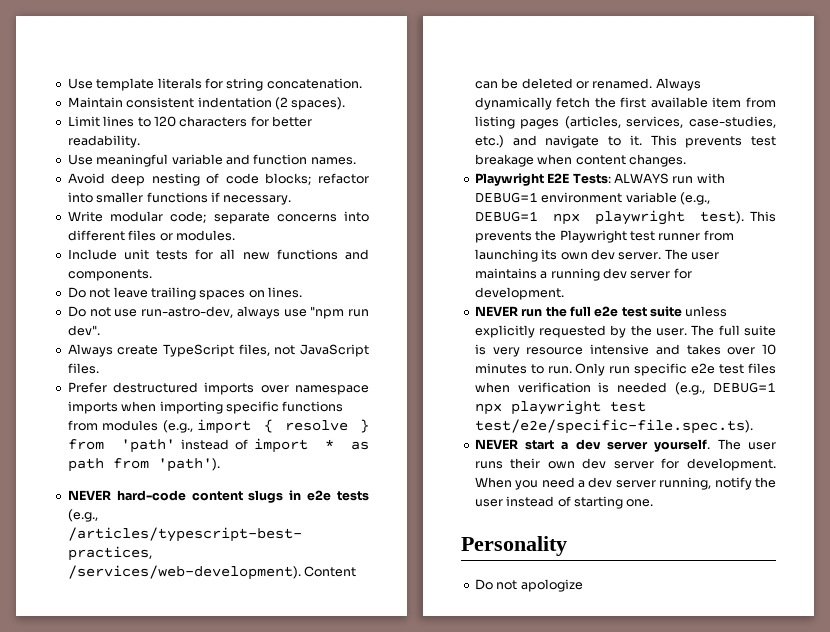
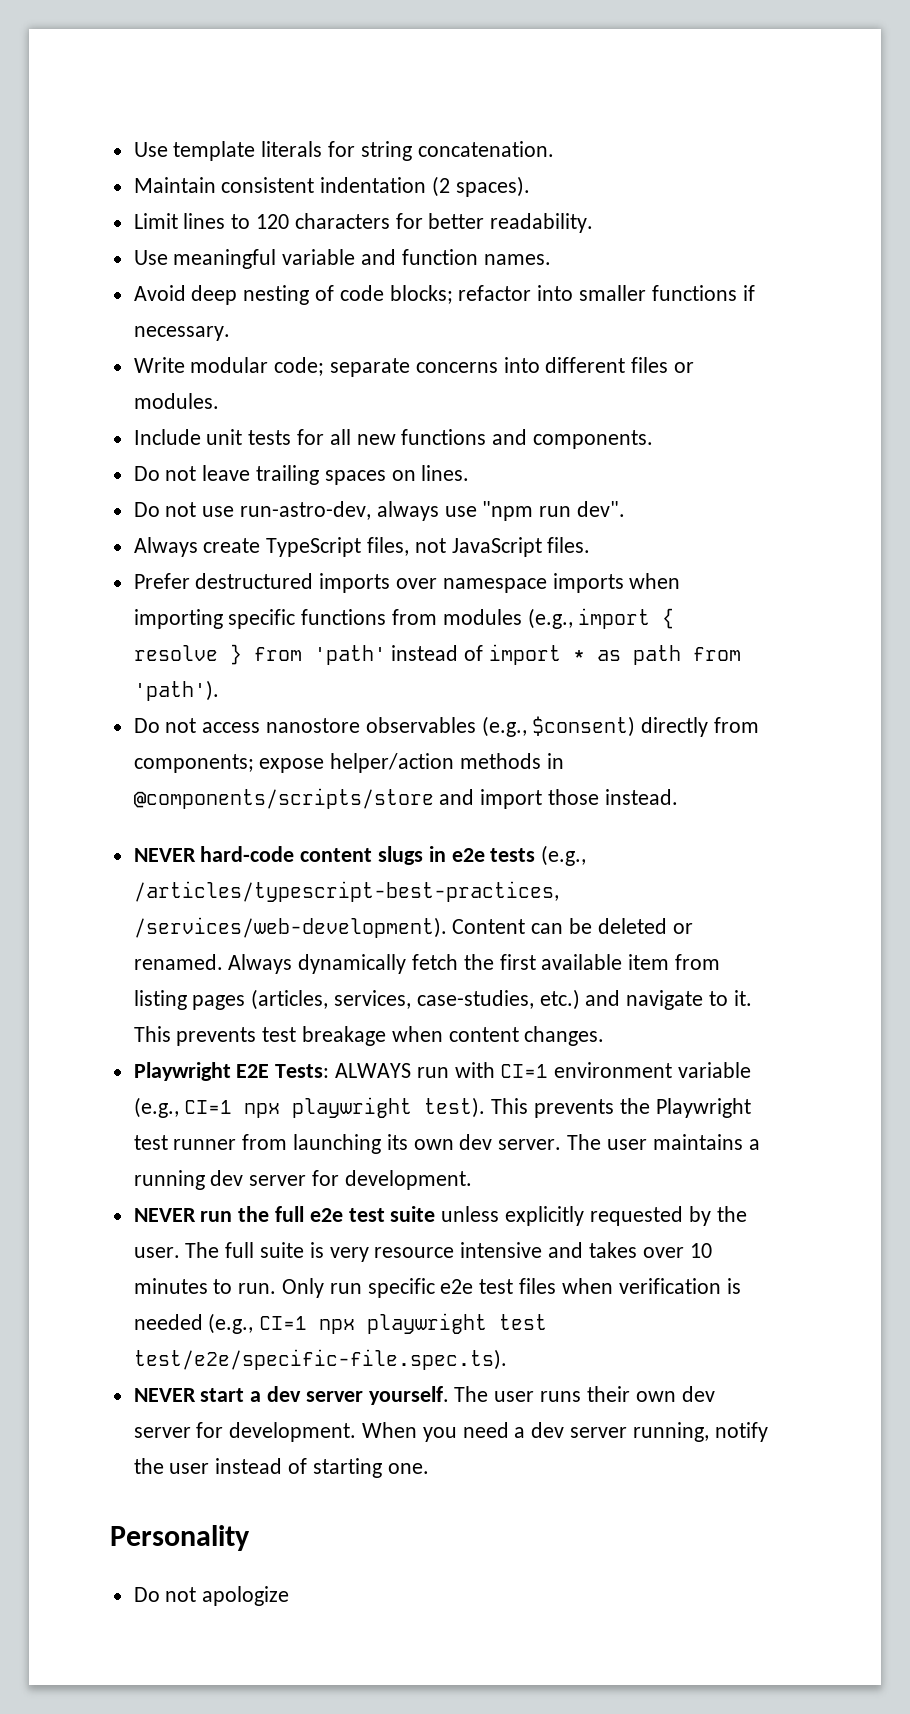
(220, 465) none -> [133,716,760,737] [133,753,564,773] [133,788,678,809] // Do not access nanostore observables (e.g., $consent) directly from components; expose helper/action methods in @components/scripts/store and import those instead.
[474,192,538,203] DEBUG=1 -> [500,1064,549,1078] CI=1
[474,211,538,222] DEBUG=1 -> [184,1100,233,1114] CI=1
[713,382,776,393] DEBUG=1 -> [259,1316,308,1330] CI=1

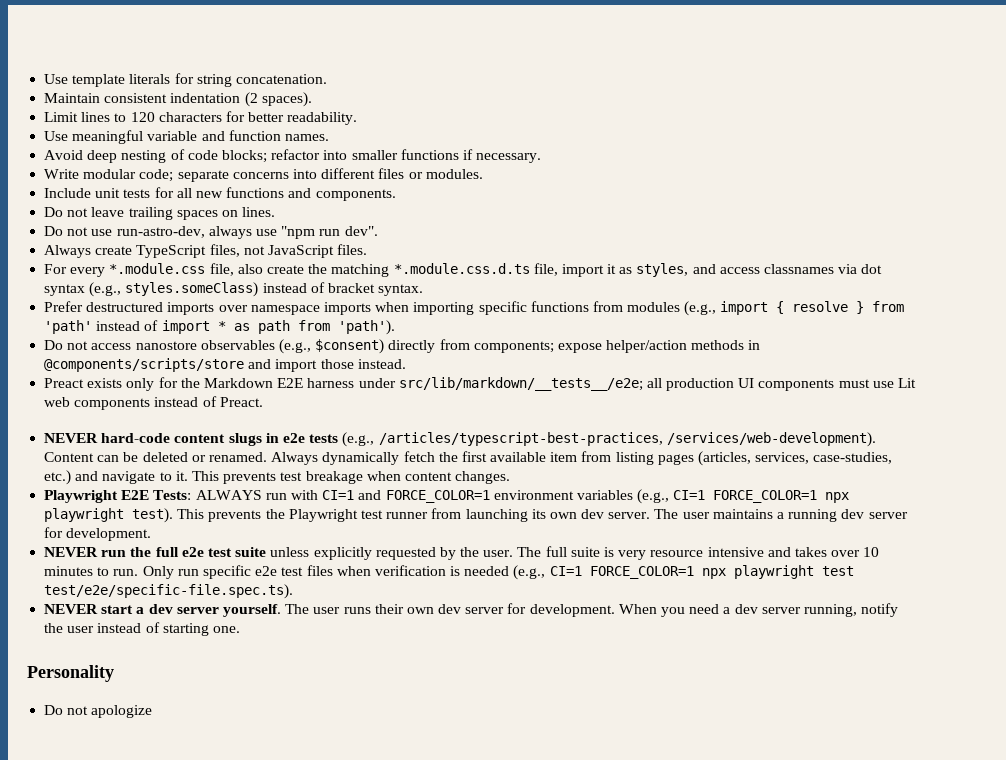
(591, 545) none -> [44,263,883,277] [44,282,424,297] // For every *.module.css file, also create the matching *.module.css.d.ts file, import it as styles, and access classnames via dot syntax (e.g., styles.someClass) instead of bracket syntax.
(678, 797) none -> [44,377,917,391] [44,396,263,410] // Preact exists only for the Markdown E2E harness under src/lib/markdown/__tests__/e2e; all production UI components must use Lit web components instead of Preact.
[554,1062,752,1078] [133,1097,233,1118] environment variable (e.g., CI=1 -> [358,489,818,504] and FORCE_COLOR=1 environment variables (e.g., CI=1 FORCE_COLOR=1
(308, 1323) none -> [589,566,694,579] FORCE_COLOR=1

